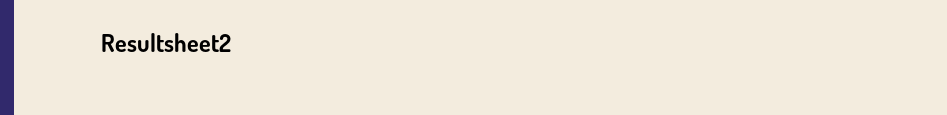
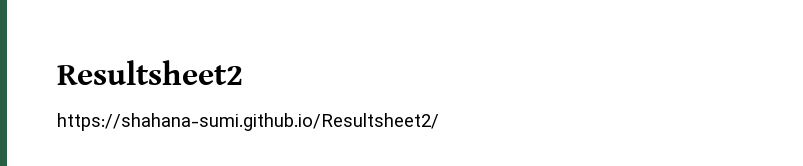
(231, 42) none -> [57,113,439,131] // https://shahana-sumi.github.io/Resultsheet2/

